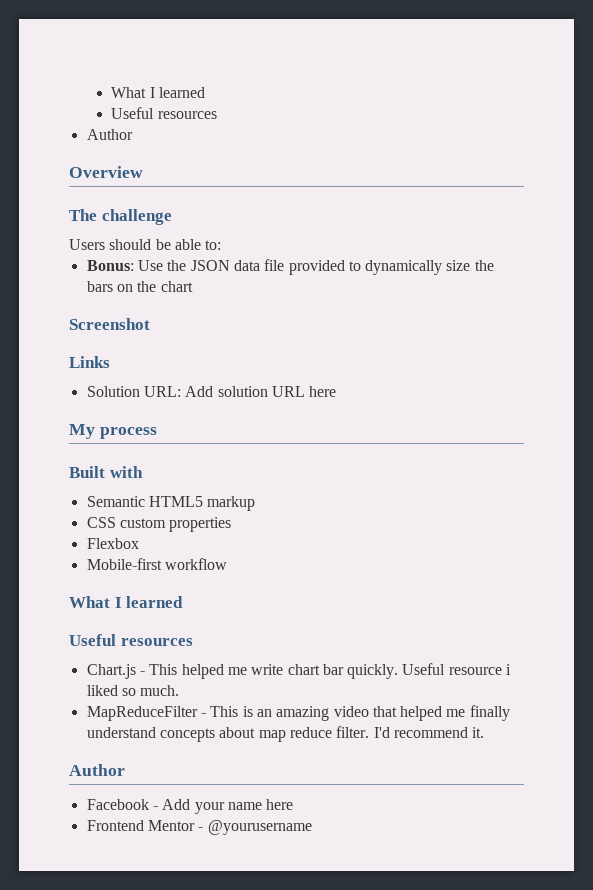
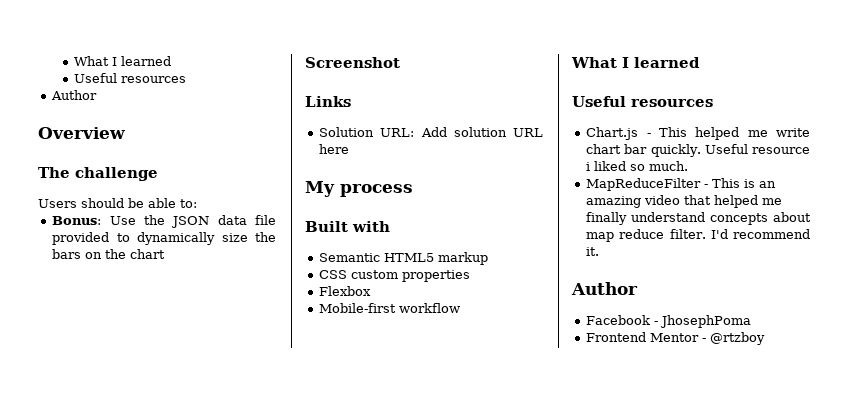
[162,799,294,814] Add your name here -> [660,315,752,328] JhosephPoma
[207,820,312,835] @yourusername -> [710,332,766,345] @rtzboy

